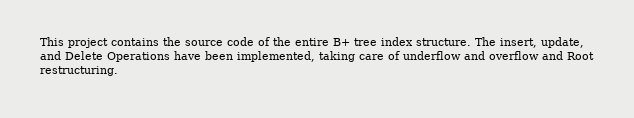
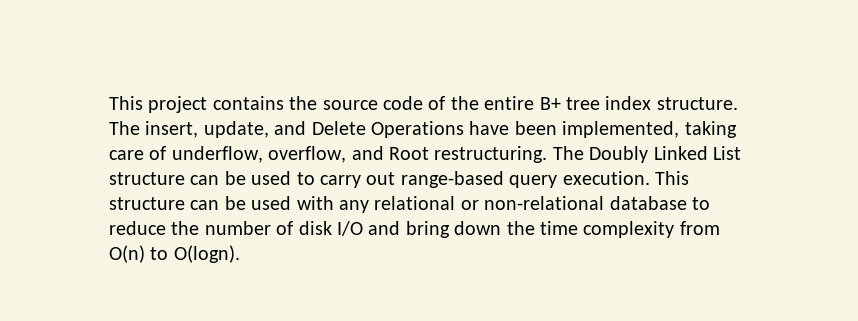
[403,51,594,60] [40,66,118,76] underflow and overflow and Root restructuring. -> [171,146,741,163] [109,171,689,188] [109,196,710,213] [109,221,720,238] [109,245,240,263] underflow, overflow, and Root restructuring. The Doubly Linked List structure can be used to carry out range-based query execution. This structure can be used with any relational or non-relational database to reduce the number of disk I/O and bring down the time complexity from O(n) to O(logn).

